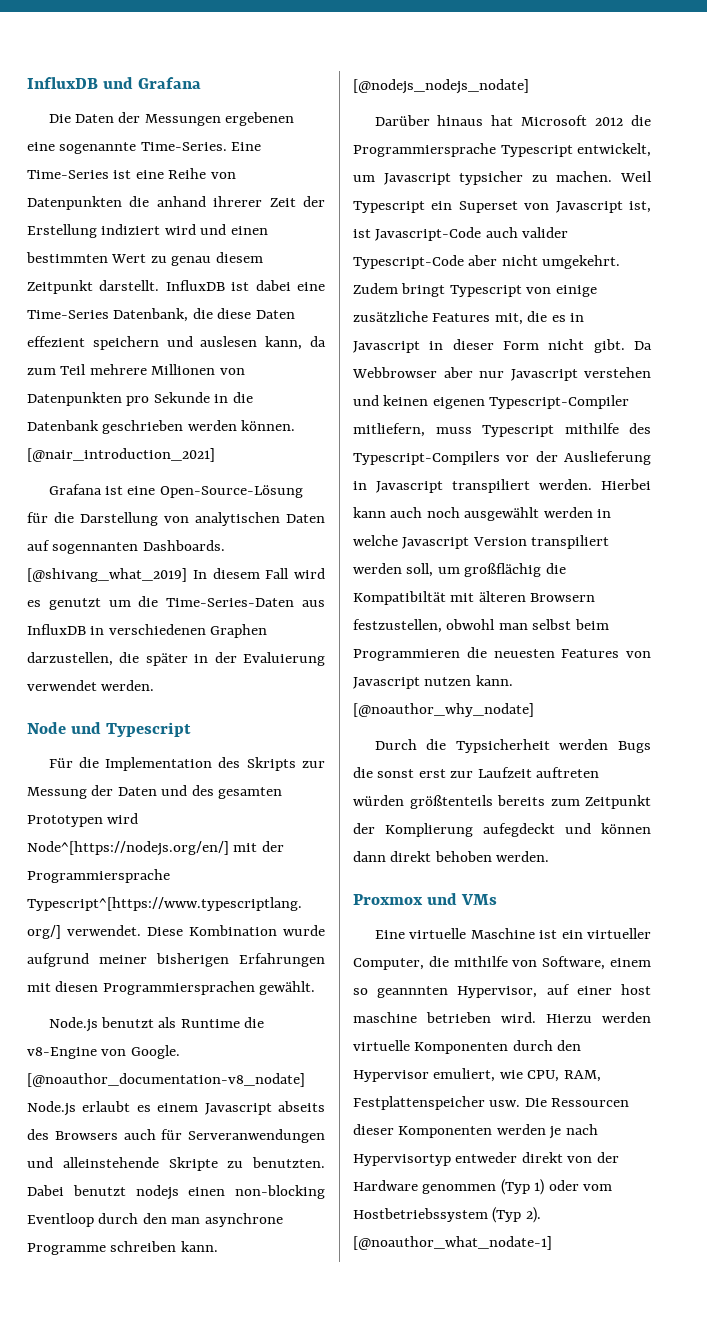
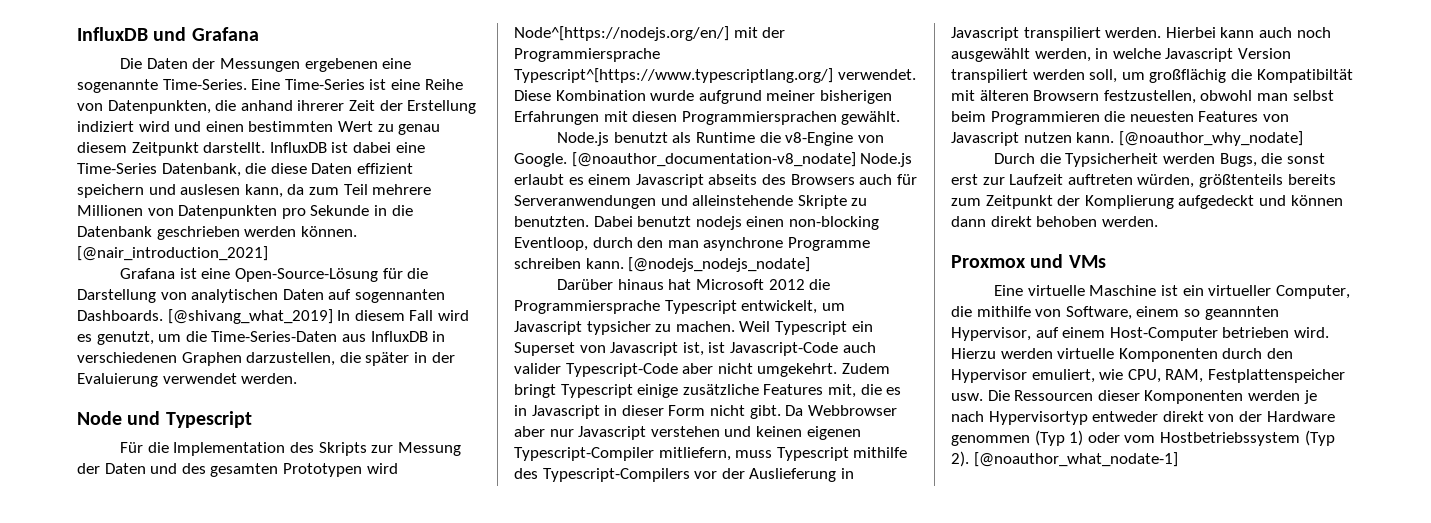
[27,196,122,210] Datenpunkten -> [107,100,211,114] Datenpunkten,
[27,336,85,347] effezient -> [356,163,413,174] effizient
[48,598,101,610] genutzt -> [96,331,154,345] genutzt,
[27,1213,94,1227] Eventloop -> [514,237,588,251] Eventloop,
[526,287,552,294] von -> (633, 391) none
[543,507,593,518] werden -> [1034,48,1091,62] werden,
[618,741,651,753] Bugs -> [1219,153,1257,167] Bugs,
[353,795,404,806] würden -> [1137,174,1195,188] würden,
[483,823,555,837] aufegdeckt -> [1178,195,1255,209] aufgedeckt
[576,984,651,995] [353,1012,417,1023] einer host maschine -> [1062,327,1218,341] einem Host-Computer

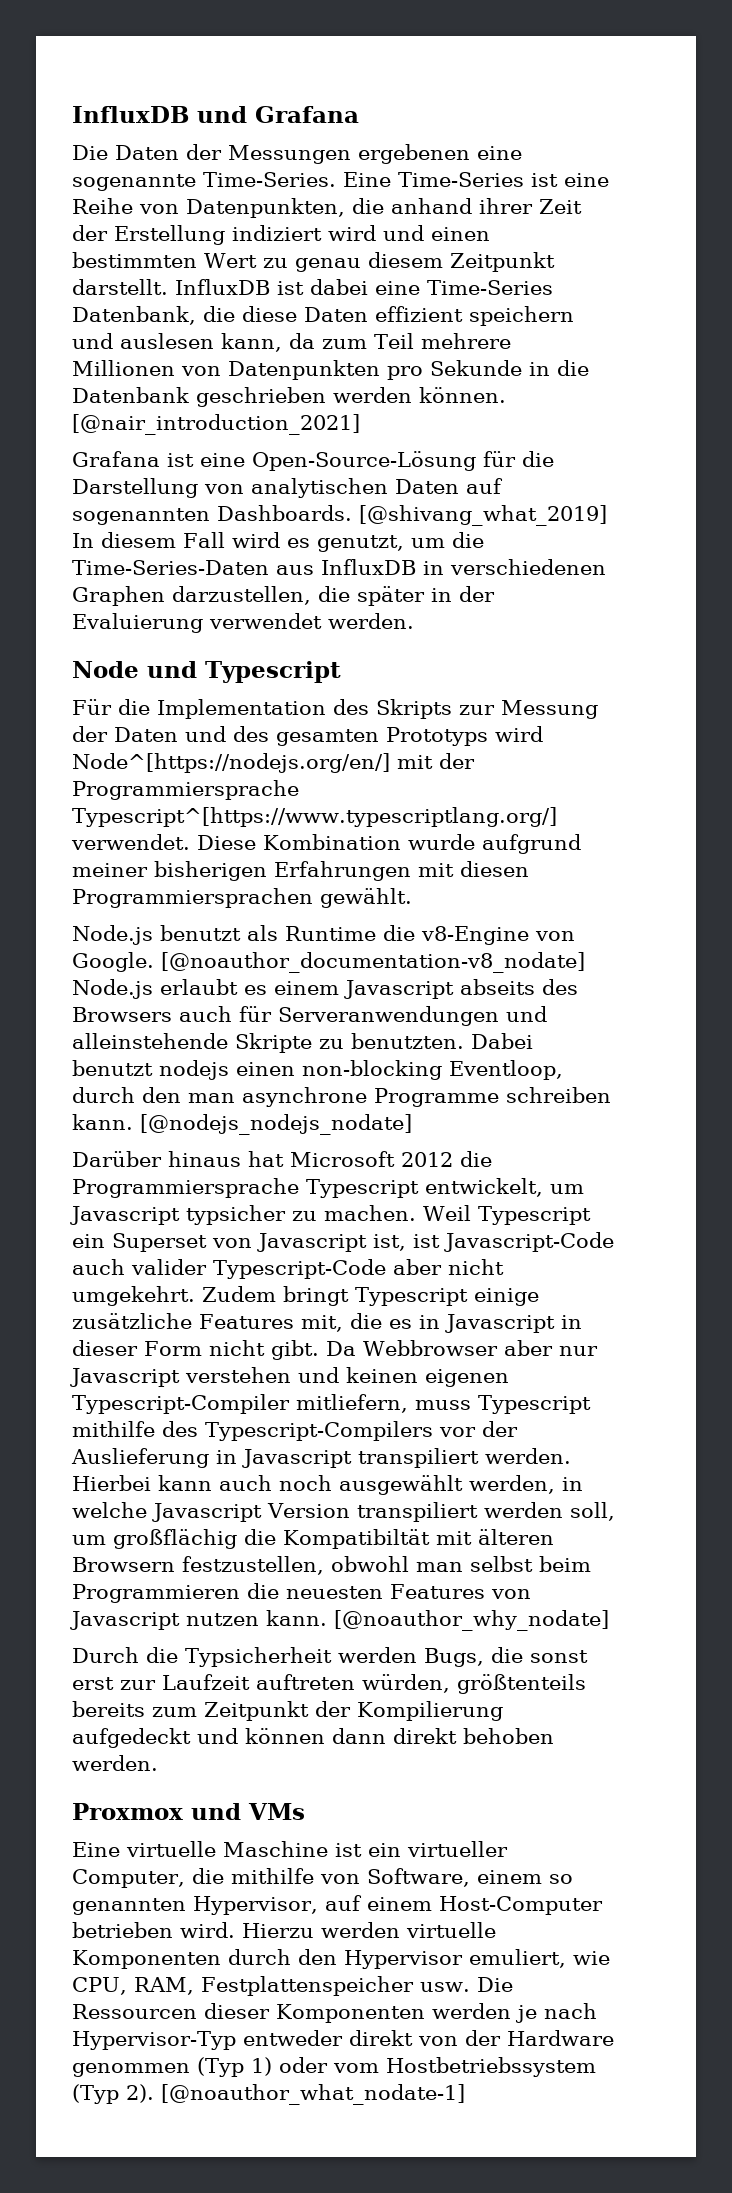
[297,100,345,111] ihrerer -> [479,198,533,214] ihrer
[354,289,445,303] sogennanten -> [72,508,210,525] sogenannten
[282,463,362,477] Prototypen -> [386,727,488,746] Prototyps
[1084,195,1174,209] Komplierung -> [357,1701,503,1721] Kompilierung
[1204,306,1279,320] geannnten -> [72,1898,186,1915] genannten
[988,411,1088,425] Hypervisortyp -> [72,2031,236,2050] Hypervisor-Typ

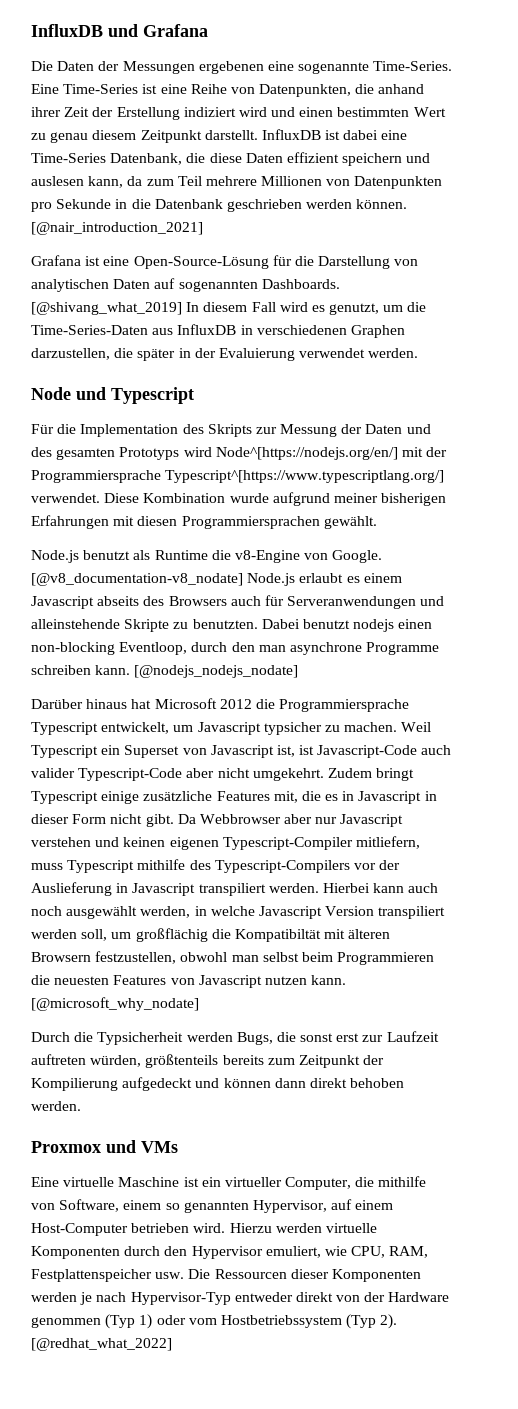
[161,952,585,973] [@noauthor_documentation-v8_nodate] -> [31,573,243,586] [@v8_documentation-v8_nodate]
[334,1610,609,1631] [@noauthor_why_nodate] -> [31,997,199,1011] [@microsoft_why_nodate]
[161,2084,465,2105] [@noauthor_what_nodate-1] -> [31,1338,172,1351] [@redhat_what_2022]

